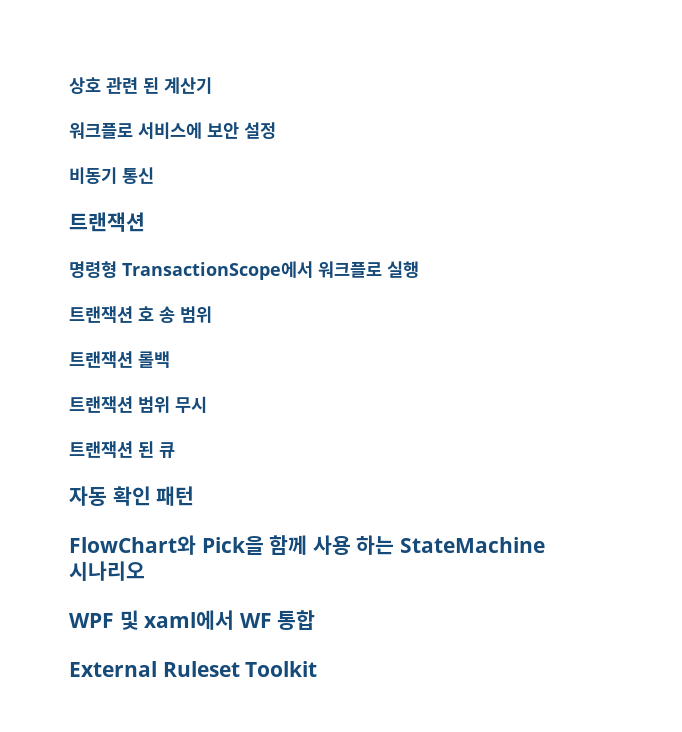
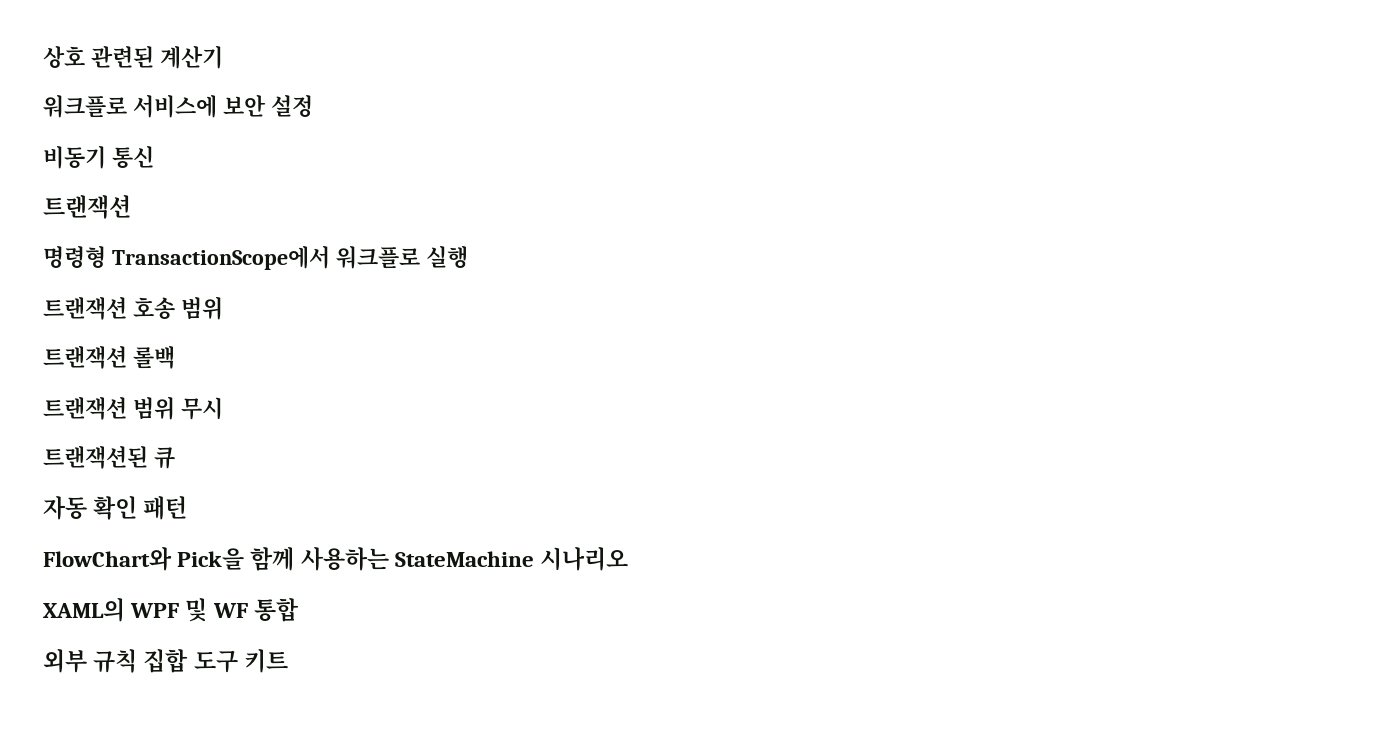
[106,77,159,94] 관련 된 -> [90,46,154,68] 관련된
[138,306,175,323] 호 송 -> [132,297,175,319] 호송
[69,441,154,458] 트랜잭션 된 -> [43,446,148,469] 트랜잭션된
[312,535,395,555] 사용 하는 -> [300,547,389,571] 사용하는
(145, 571) none -> [43,598,125,622] XAML의
[144,610,235,630] xaml에서 -> (208, 610) none
[69,661,318,677] External Ruleset Toolkit -> [43,649,288,673] 외부 규칙 집합 도구 키트

